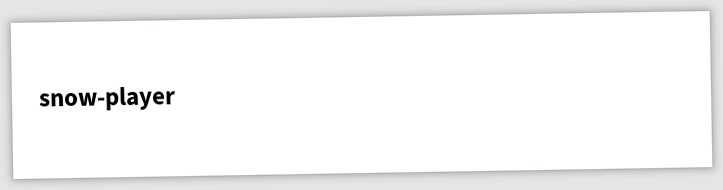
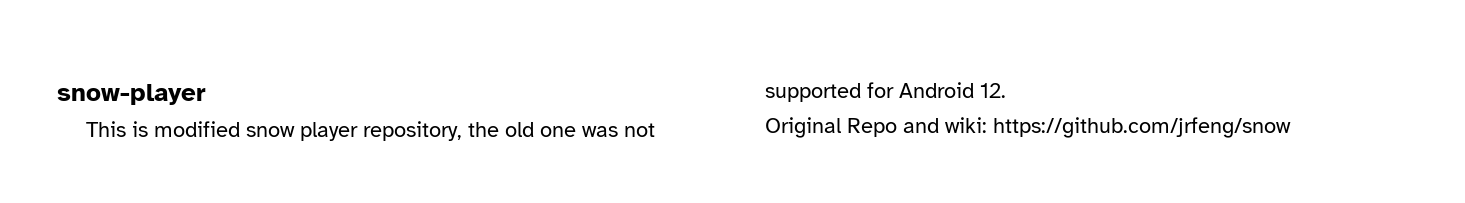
(176, 99) none -> [85,121,655,141] [765,82,1006,102] [765,117,1291,138] // This is modified snow player repository, the old one was not supported for Android 12. // Original Repo and wiki: https://github.com/jrfeng/snow

